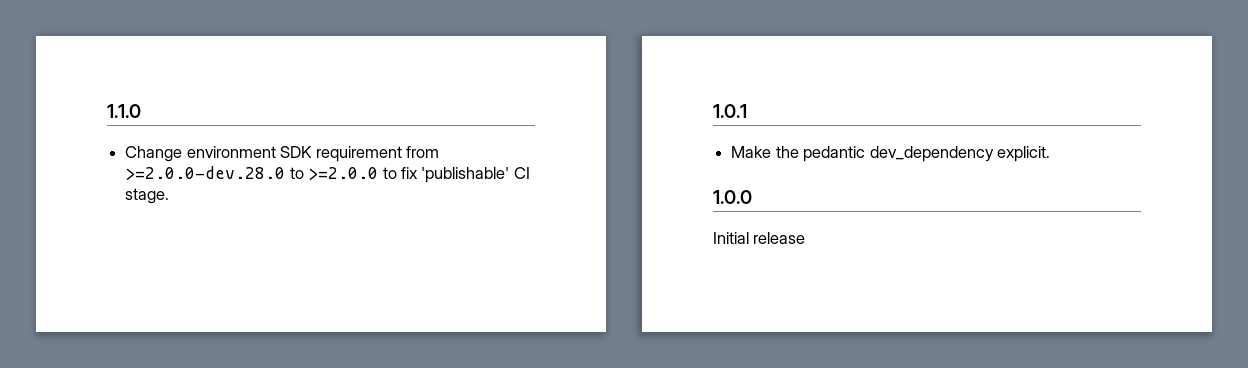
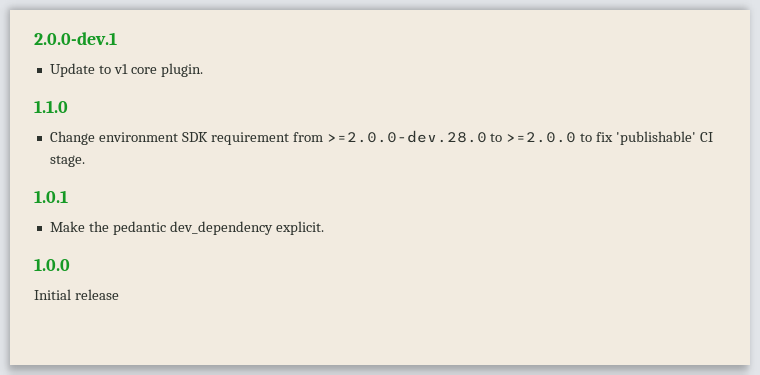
(107, 111) none -> [34,32,117,45] [49,63,203,77] 2.0.0-dev.1 // Update to v1 core plugin. //

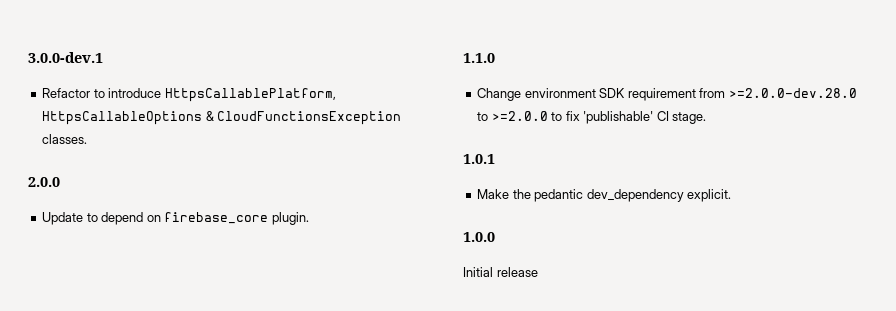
[34,32,117,45] 2.0.0-dev.1 -> [28,52,103,63] [42,88,336,102] [42,111,402,125] [42,134,88,144] [28,177,60,187] 3.0.0-dev.1 // Refactor to introduce HttpsCallablePlatform, HttpsCallableOptions & CloudFunctionsException classes. // 2.0.0
[113,64,157,74] v1 core -> [101,212,269,225] depend on firebase_core

